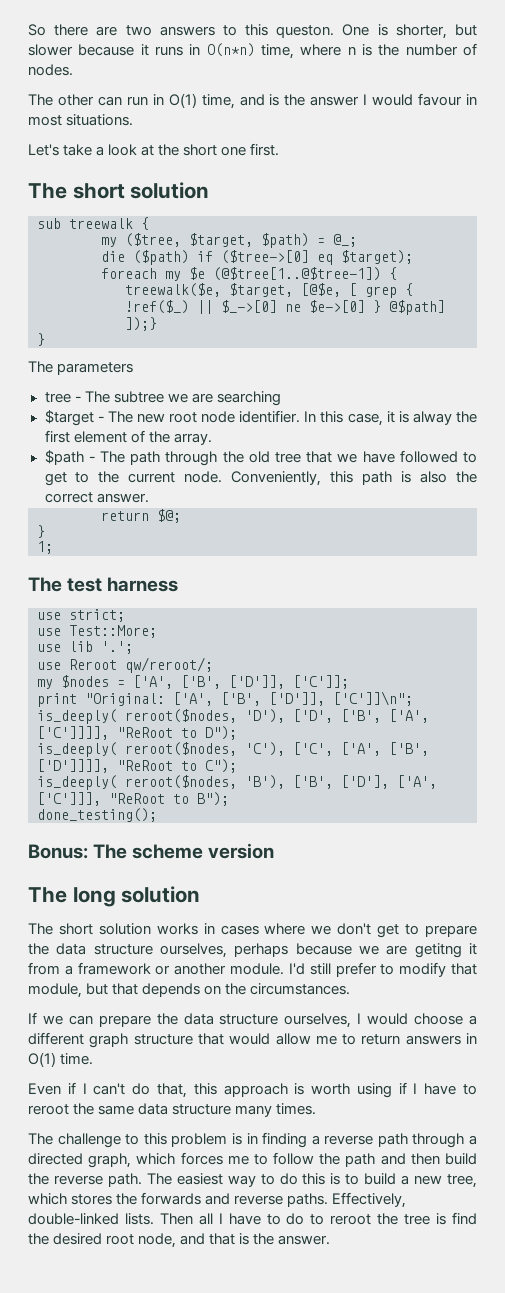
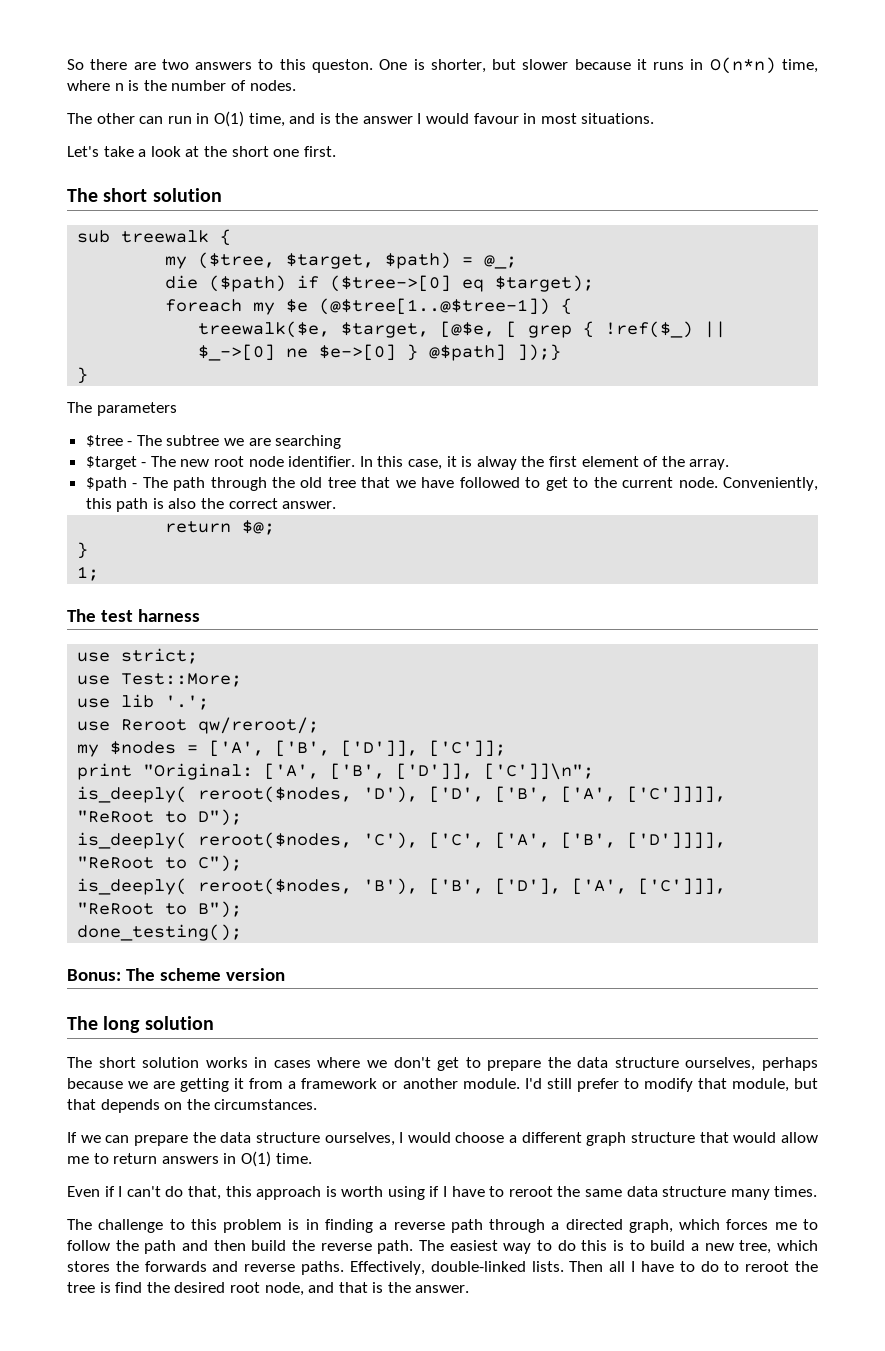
[44,392,71,403] tree -> [85,435,123,447] $tree
[414,943,462,958] getitng -> [180,1078,230,1092] getting

